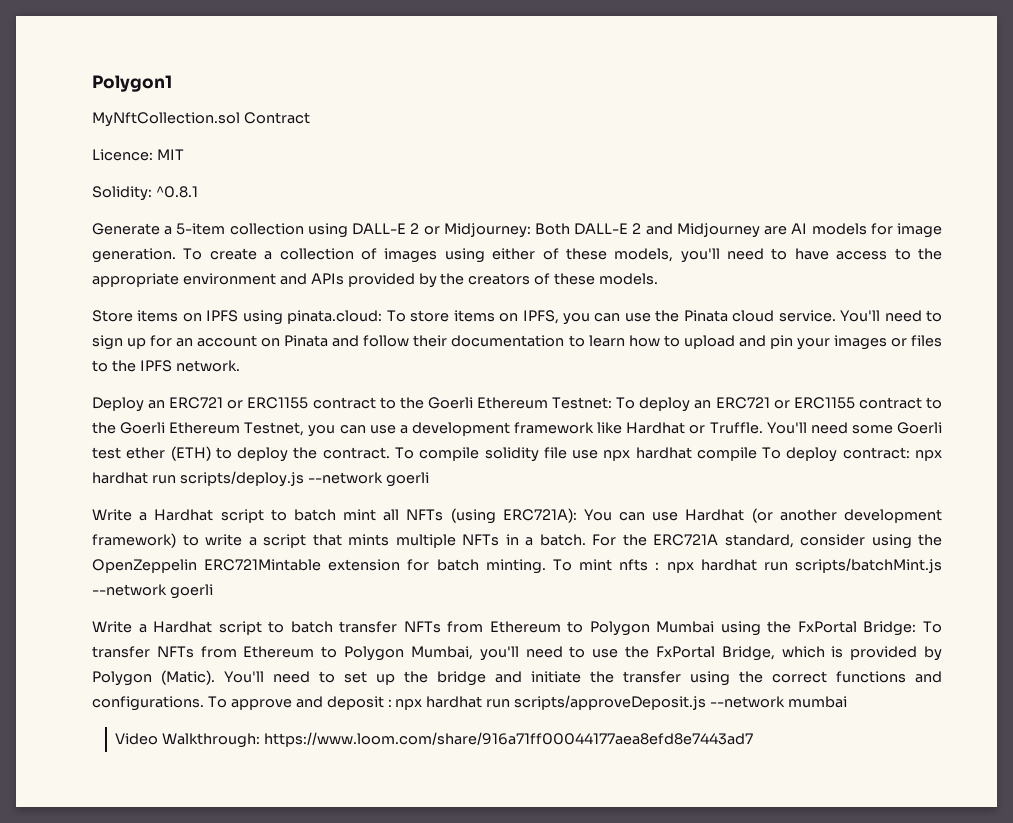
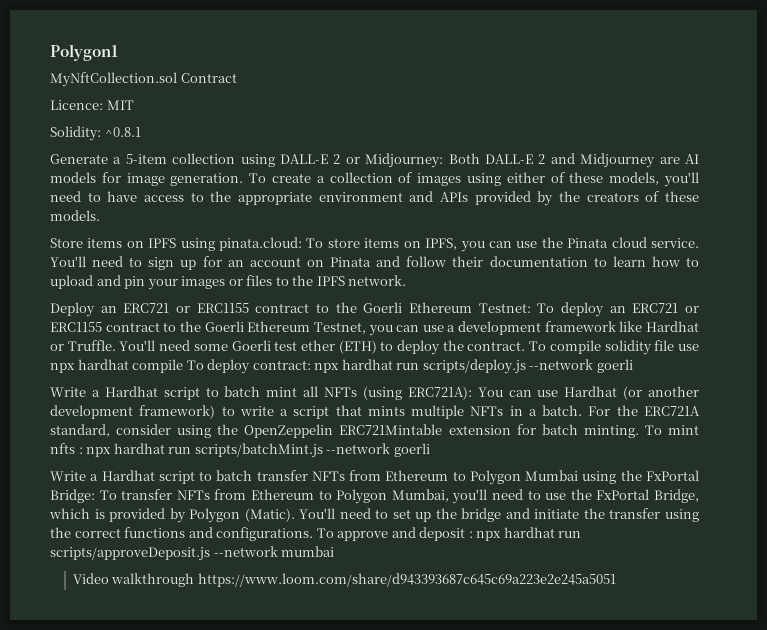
[162,732,754,748] Walkthrough: https://www.loom.com/share/916a71ff00044177aea8efd8e7443ad7 -> [111,573,616,587] walkthrough https://www.loom.com/share/d943393687c645c69a223e2e245a5051

